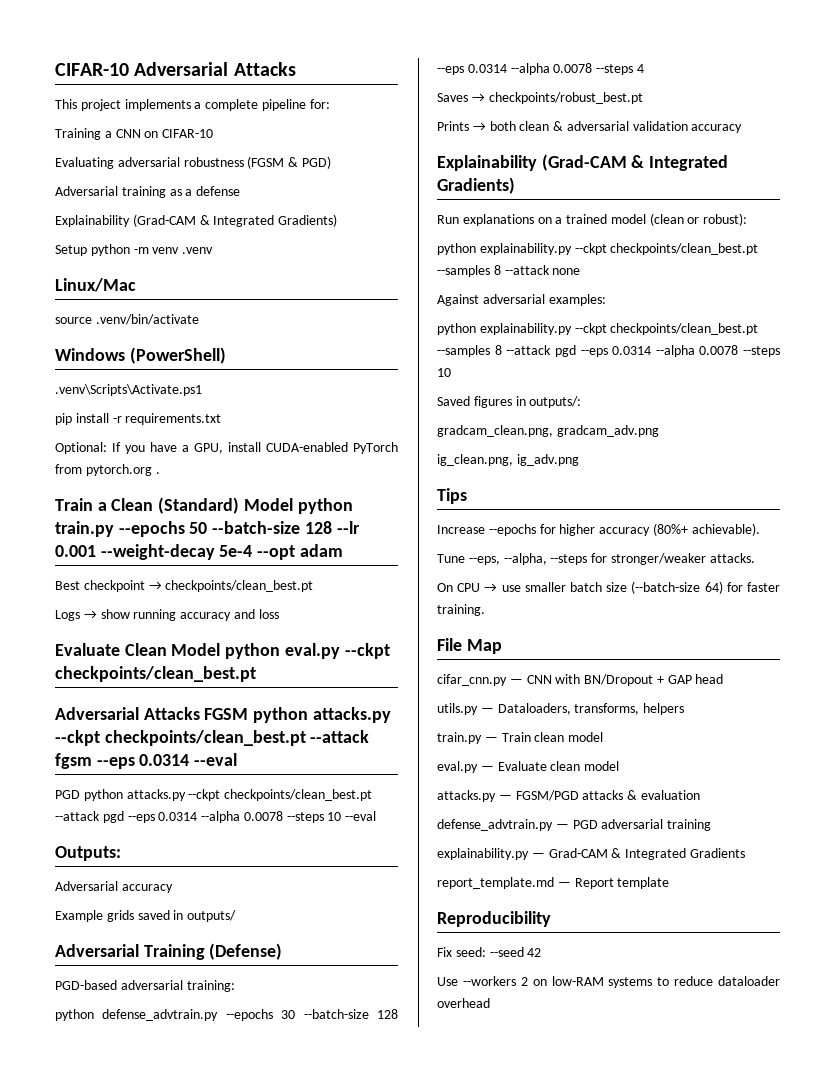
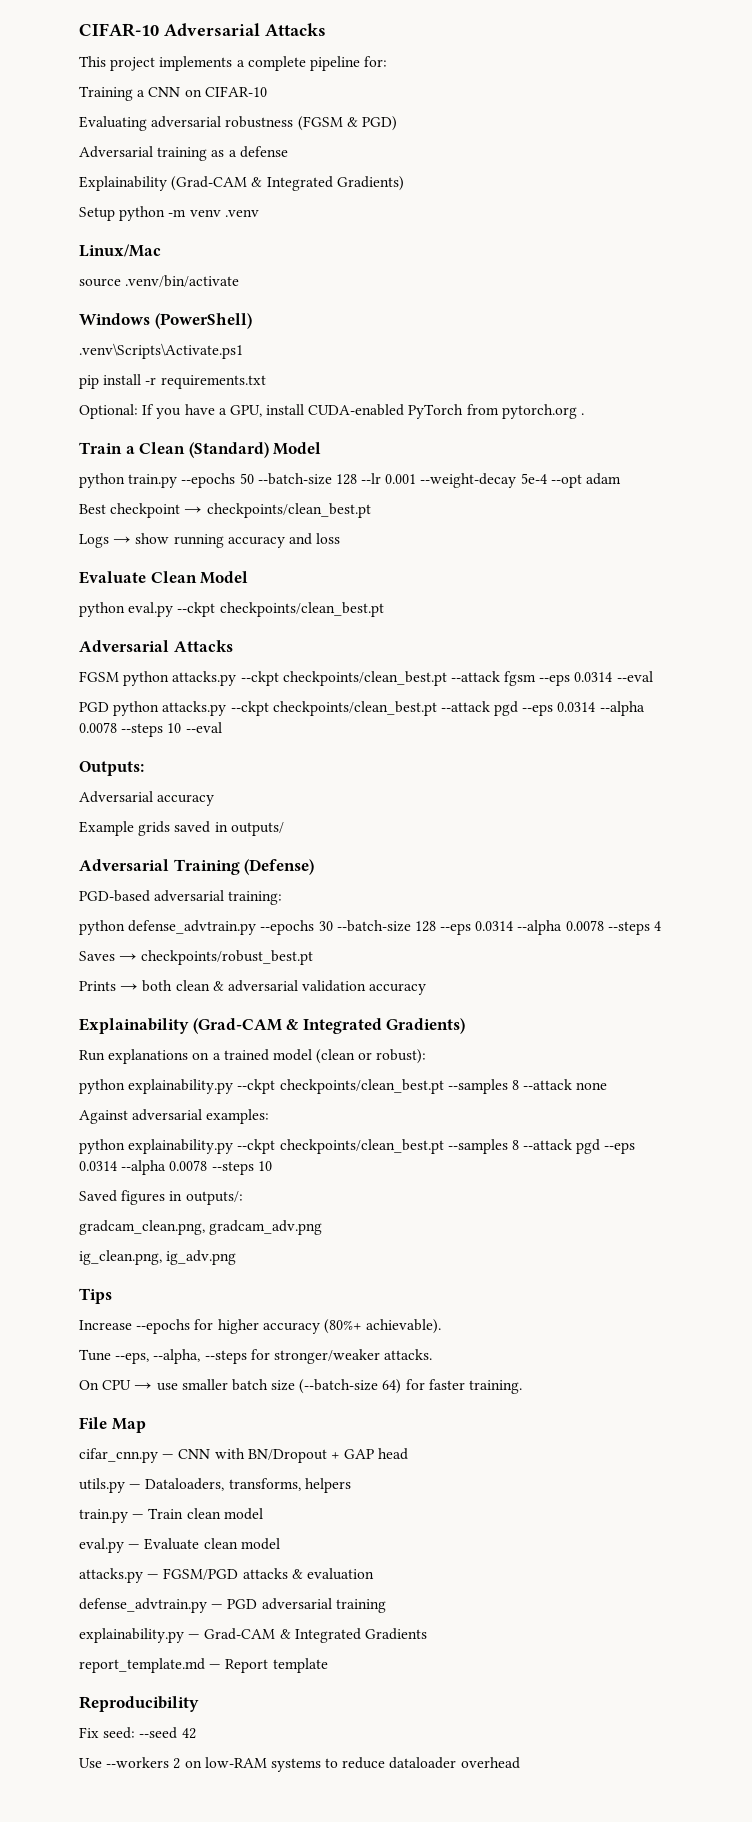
(293, 504) none -> (322, 448) //
(221, 649) none -> (249, 577) //
(200, 713) none -> (233, 646) //

